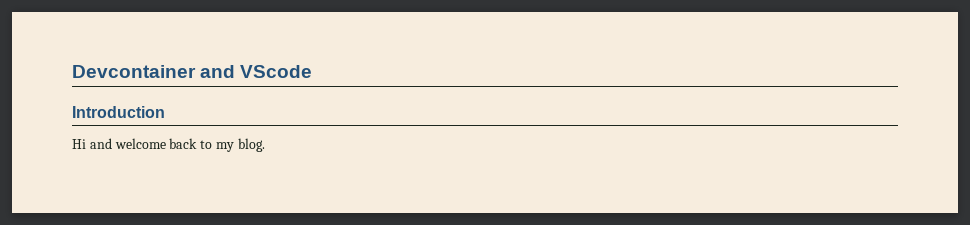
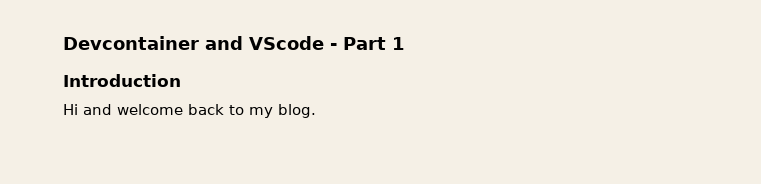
(313, 71) none -> [330,37,405,50] - Part 1

